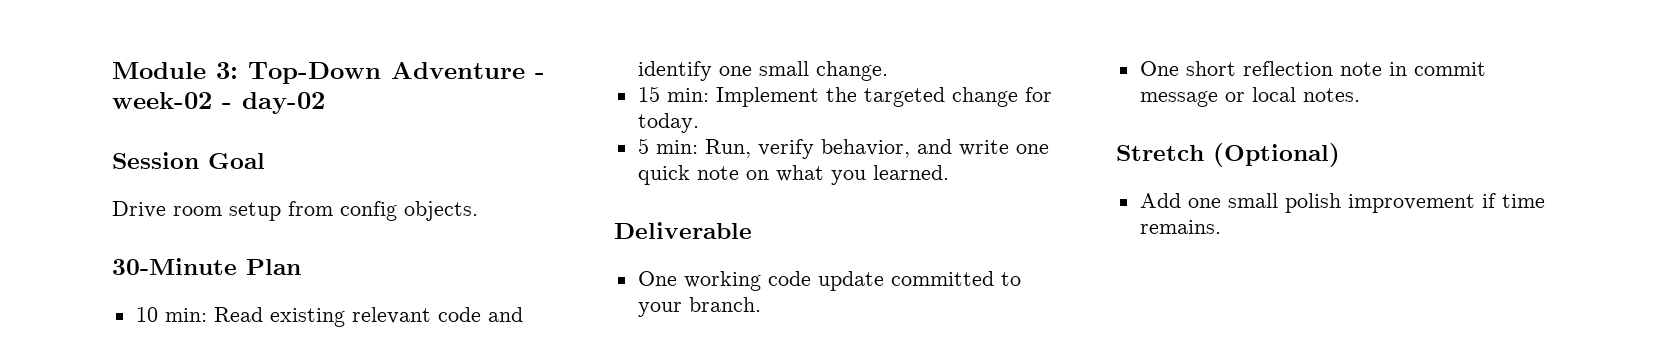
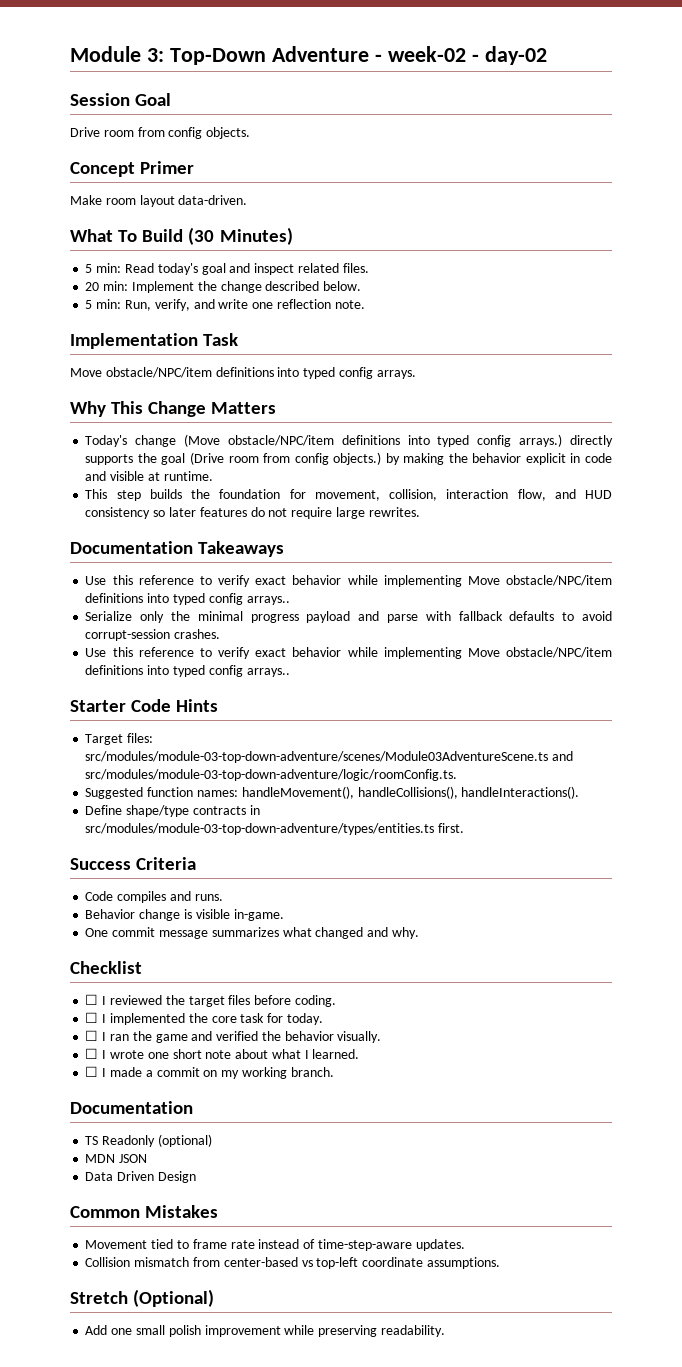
[229,202,281,221] setup -> (134, 133) none
[112,258,301,275] [135,307,523,327] [637,61,888,81] [637,86,1052,107] [637,113,699,133] 30-Minute Plan // 10 min: Read existing relevant code and identify one small change. // 15 min: Implement the targeted change for today. -> [70,161,195,177] [70,195,248,207] [70,227,293,245] [85,263,369,275] [85,281,362,293] Concept Primer // Make room layout data-driven. // What To Build (30 Minutes) // 5 min: Read today's goal and inspect related files. // 20 min: Implement the change described below.
[757,139,910,159] verify behavior, -> [154,299,190,311] verify,
[637,165,949,185] [614,222,752,239] [637,271,1021,291] [637,297,761,317] [1139,61,1486,76] [1139,87,1360,107] quick note on what you learned. // Deliverable // One working code update committed to your branch. // One short reflection note in commit message or local notes. -> [276,299,365,309] [70,333,239,349] [70,367,416,379] [70,401,277,417] [85,434,613,447] [85,452,612,465] [85,471,213,481] [85,489,613,501] [85,507,420,519] [70,541,285,557] [85,575,613,587] [85,593,290,605] [85,611,613,623] [85,629,221,641] [85,647,613,659] [85,665,290,677] [70,699,219,712] [85,733,154,745] [85,751,574,763] [85,769,458,781] [85,786,580,799] [85,805,260,817] [85,823,465,835] [70,857,197,870] [85,891,223,903] [85,909,284,921] [85,927,419,939] [70,961,142,974] [85,994,336,1007] [85,1012,323,1025] [85,1030,382,1043] [85,1048,360,1059] [85,1066,334,1079] [70,1101,193,1114] [85,1134,212,1147] [85,1154,148,1163] [85,1171,196,1183] [70,1205,219,1218] [85,1239,465,1251] [85,1257,500,1269] reflection note. // Implementation Task // Move obstacle/NPC/item definitions into typed config arrays. // Why This Change Matters // Today's change (Move obstacle/NPC/item definitions into typed config arrays.) directly supports the goal (Drive room from config objects.) by making the behavior explicit in code and visible at runtime. // This step builds the foundation for movement, collision, interaction flow, and HUD consistency so later features do not require large rewrites. // Documentation Takeaways // Use this reference to verify exact behavior while implementing Move obstacle/NPC/item definitions into typed config arrays.. // Serialize only the minimal progress payload and parse with fallback defaults to avoid corrupt-session crashes. // Use this reference to verify exact behavior while implementing Move obstacle/NPC/item definitions into typed config arrays.. // Starter Code Hints // Target files: src/modules/module-03-top-down-adventure/scenes/Module03AdventureScene.ts and src/modules/module-03-top-down-adventure/logic/roomConfig.ts. // Suggested function names: handleMovement(), handleCollisions(), handleInteractions(). // Define shape/type contracts in src/modules/module-03-top-down-adventure/types/entities.ts first. // Success Criteria // Code compiles and runs. // Behavior change is visible in-game. // One commit message summarizes what changed and why. // Checklist // ☐ I reviewed the target files before coding. // ☐ I implemented the core task for today. // ☐ I ran the game and verified the behavior visually. // ☐ I wrote one short note about what I learned. // ☐ I made a commit on my working branch. // Documentation // TS Readonly (optional) // MDN JSON // Data Driven Design // Common Mistakes // Movement tied to frame rate instead of time-step-aware updates. // Collision mismatch from center-based vs top-left coordinate assumptions.
[1481,193,1545,208] [1139,220,1221,234] if time remains. -> [284,1325,445,1337] while preserving readability.

